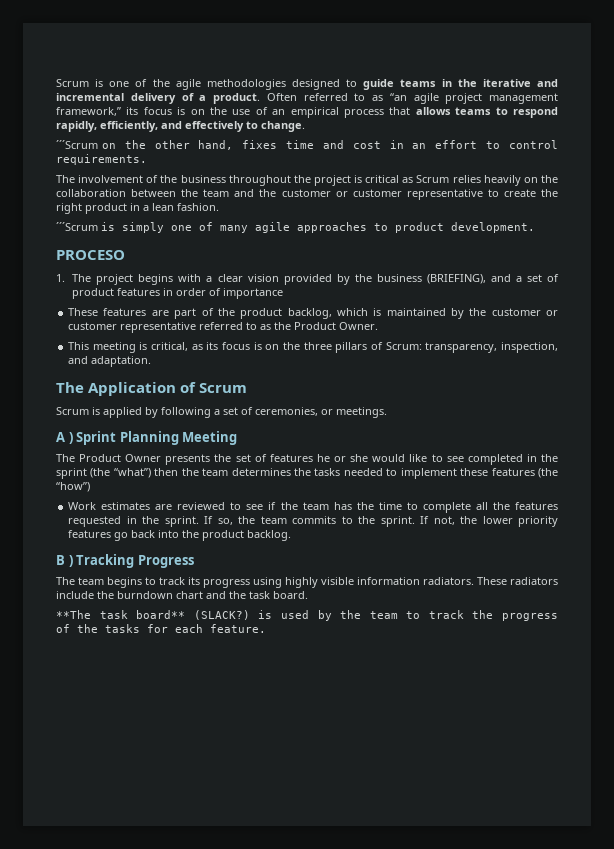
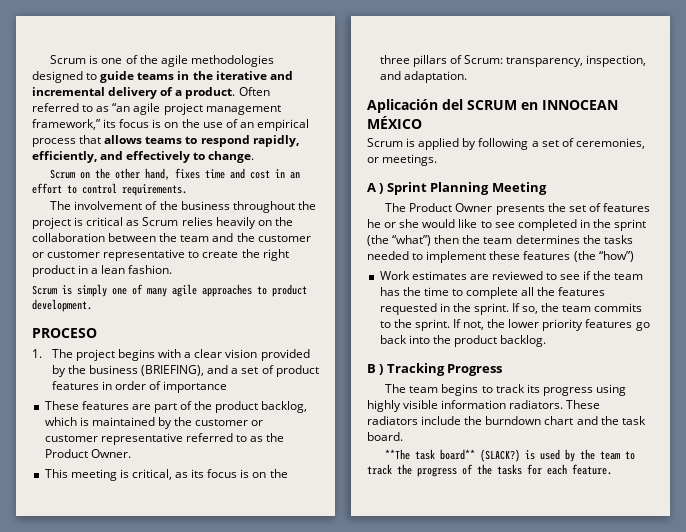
[56,140,98,149] ´´´Scrum -> [50,169,76,179] Scrum
[56,222,98,231] ´´´Scrum -> [32,285,57,295] Scrum
[56,382,248,396] The Application of Scrum -> [367,99,618,113] [367,116,422,129] Aplicación del SCRUM en INNOCEAN MÉXICO

